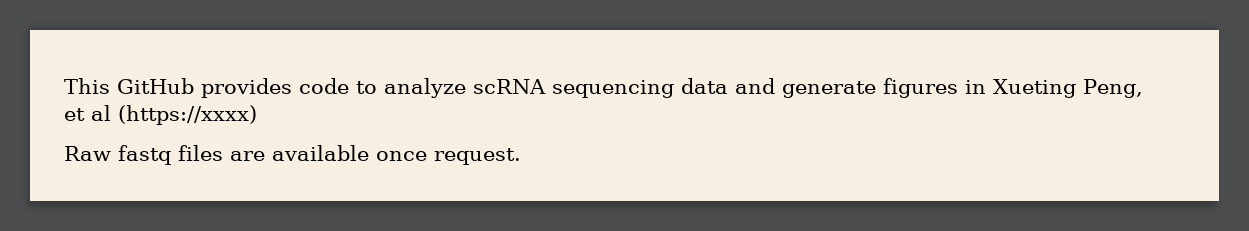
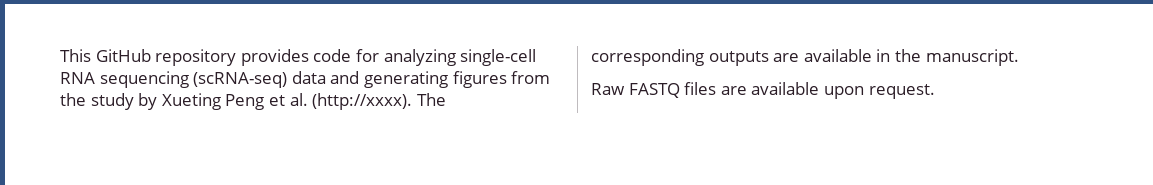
(194, 86) none -> [155,49,237,66] repository
[356,78,1143,98] [64,105,257,125] to analyze scRNA sequencing data and generate figures in Xueting Peng, et al (https://xxxx) -> [355,49,537,66] [60,71,551,88] [60,93,446,110] [591,49,1019,66] for analyzing single-cell RNA sequencing (scRNA-seq) data and generating figures from the study by Xueting Peng et al. (http://xxxx). The corresponding outputs are available in the manuscript.
[118,145,171,165] fastq -> [628,83,680,98] FASTQ
[376,151,427,161] once -> [823,86,864,99] upon

